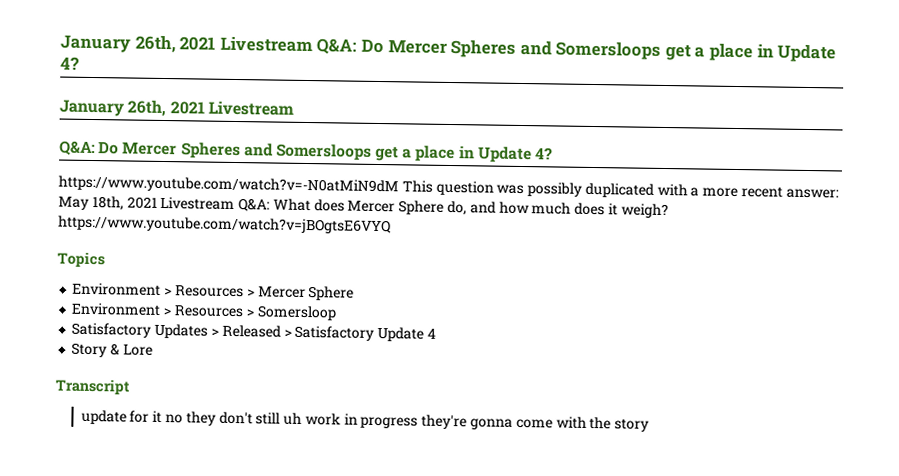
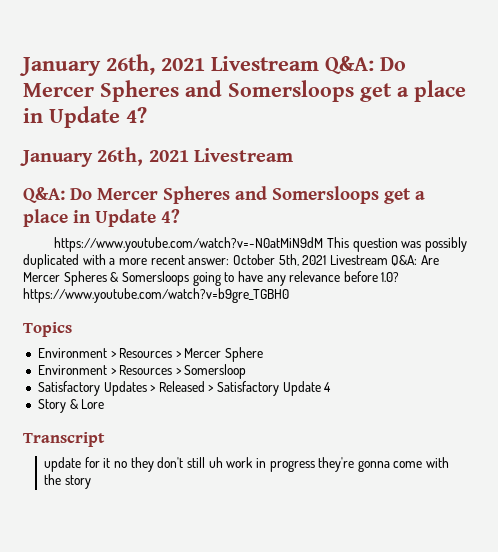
[58,195,669,219] [58,215,392,235] May 18th, 2021 Livestream Q&A: What does Mercer Sphere do, and how much does it weigh? https://www.youtube.com/watch?v=jBOgtsE6VYQ -> [232,254,440,266] [23,271,400,286] [23,288,289,303] October 5th, 2021 Livestream Q&A: Are Mercer Spheres & Somersloops going to have any relevance before 1.0? https://www.youtube.com/watch?v=b9gre_TGBH0

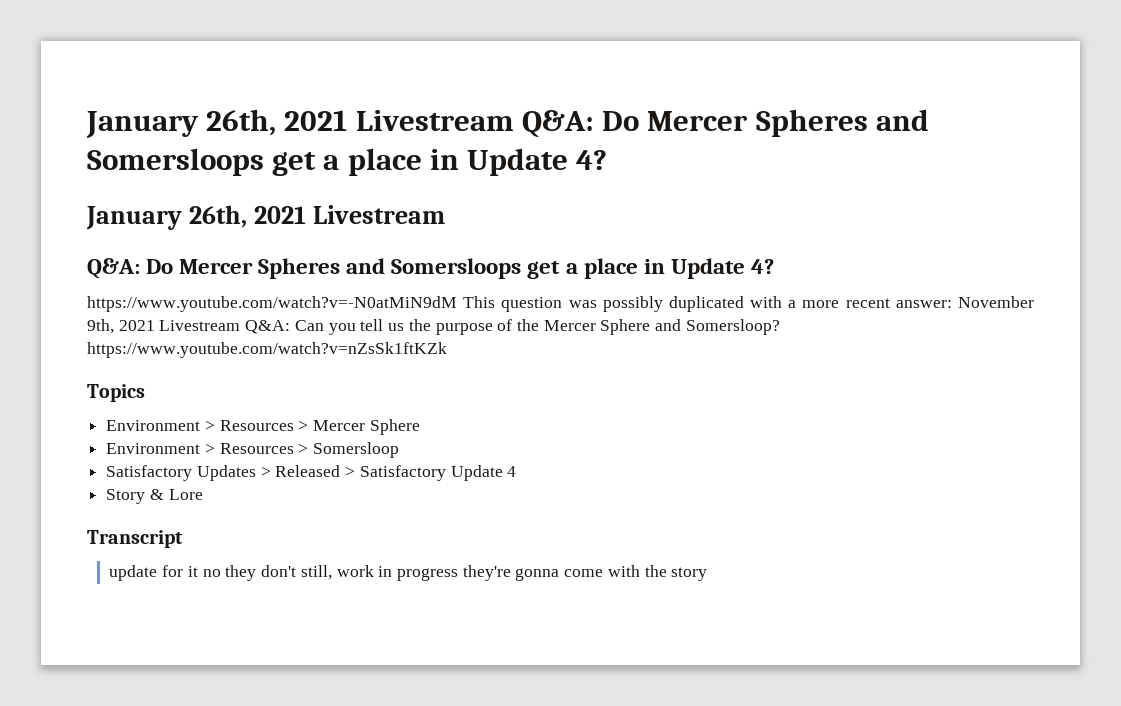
[232,254,440,266] [23,271,400,286] [23,288,289,303] October 5th, 2021 Livestream Q&A: Are Mercer Spheres & Somersloops going to have any relevance before 1.0? https://www.youtube.com/watch?v=b9gre_TGBH0 -> [957,296,1034,308] [87,319,780,335] [87,342,447,358] November 9th, 2021 Livestream Q&A: Can you tell us the purpose of the Mercer Sphere and Somersloop? https://www.youtube.com/watch?v=nZsSk1ftKZk
[186,457,223,468] still uh -> [300,565,332,580] still,

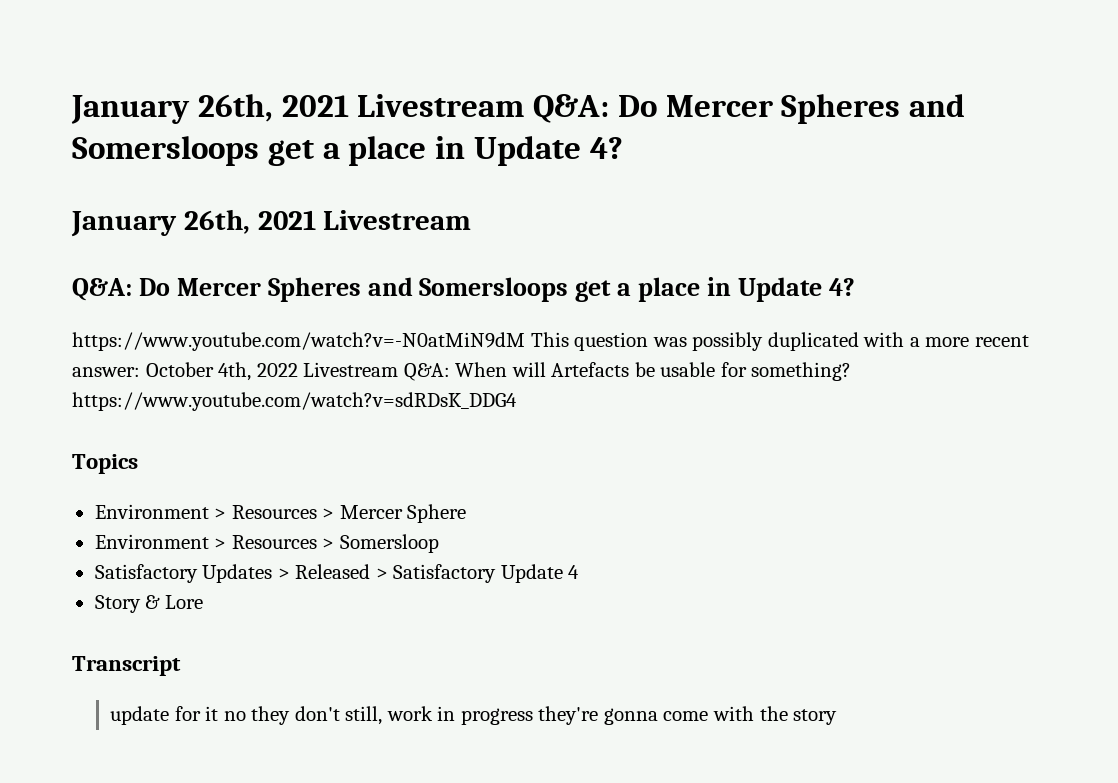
[957,296,1034,308] [87,319,780,335] [87,342,447,358] November 9th, 2021 Livestream Q&A: Can you tell us the purpose of the Mercer Sphere and Somersloop? https://www.youtube.com/watch?v=nZsSk1ftKZk -> [145,362,852,381] [72,392,517,411] October 4th, 2022 Livestream Q&A: When will Artefacts be usable for something? https://www.youtube.com/watch?v=sdRDsK_DDG4

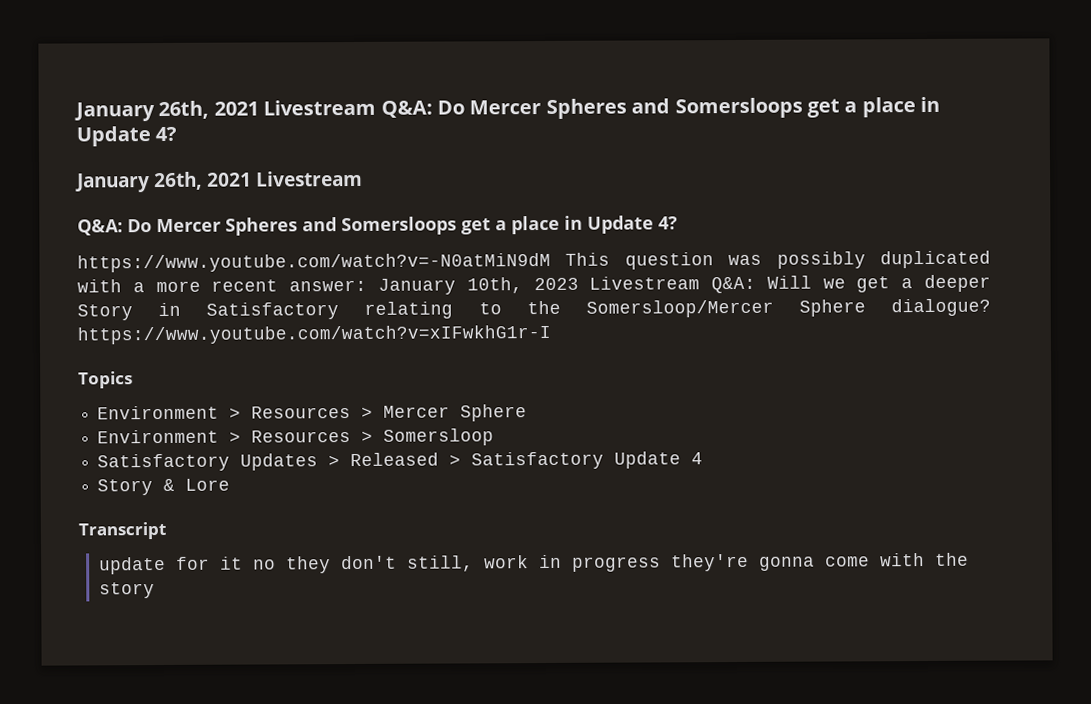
[145,362,852,381] [72,392,517,411] October 4th, 2022 Livestream Q&A: When will Artefacts be usable for something? https://www.youtube.com/watch?v=sdRDsK_DDG4 -> [377,274,992,295] [77,298,991,321] [77,324,551,345] January 10th, 2023 Livestream Q&A: Will we get a deeper Story in Satisfactory relating to the Somersloop/Mercer Sphere dialogue? https://www.youtube.com/watch?v=xIFwkhG1r-I

